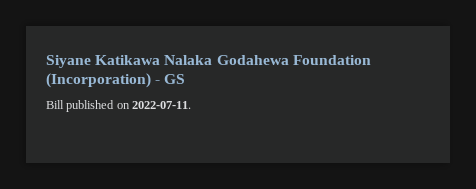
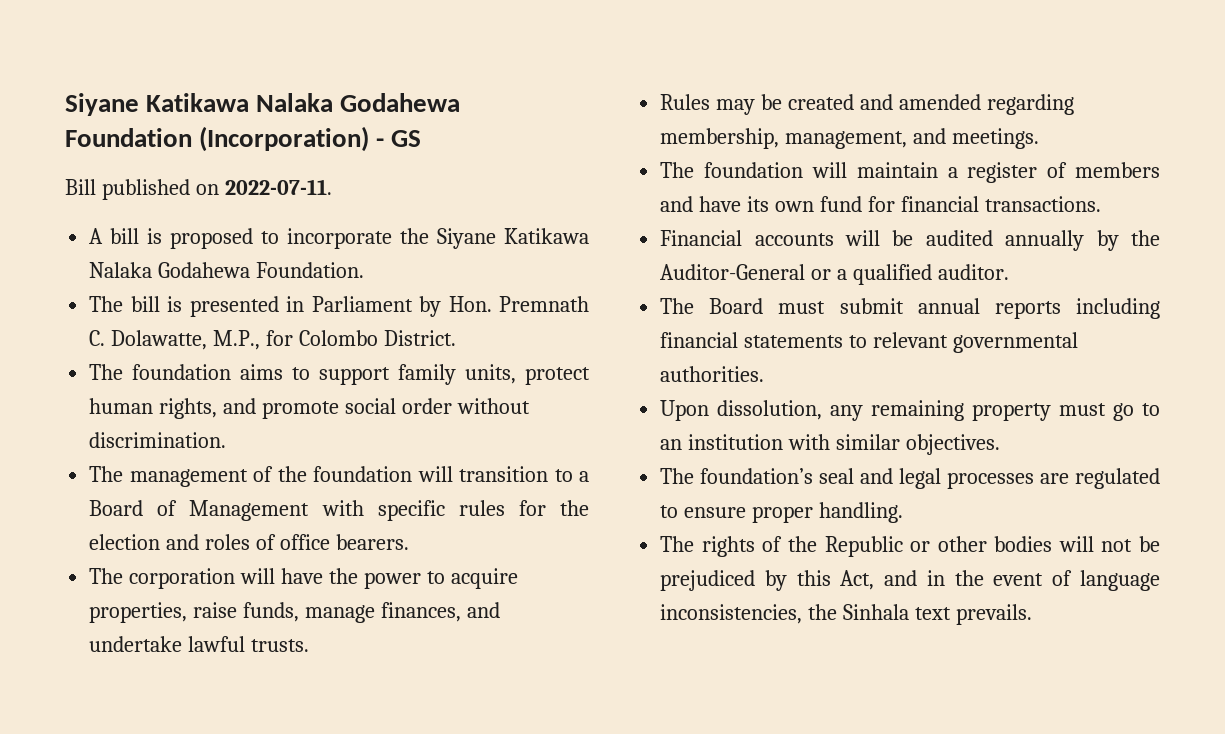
(192, 105) none -> [89,228,590,249] [89,262,365,278] [89,296,590,317] [89,330,456,350] [89,364,591,385] [89,398,530,419] [89,432,227,448] [89,466,590,487] [89,500,589,521] [89,534,409,550] [89,568,518,589] [89,602,500,623] [89,636,310,652] [660,94,1074,115] [660,128,1040,149] [660,162,1160,183] [660,196,1101,212] [660,230,1160,251] [660,264,1009,285] [660,298,1160,319] [660,332,1078,353] [660,366,765,382] [660,400,1160,421] [660,434,1000,455] [660,468,1160,489] [660,502,904,523] [660,536,1160,557] [660,570,1161,591] [660,604,1032,625] // A bill is proposed to incorporate the Siyane Katikawa Nalaka Godahewa Foundation. // The bill is presented in Parliament by Hon. Premnath C. Dolawatte, M.P., for Colombo District. // The foundation aims to support family units, protect human rights, and promote social order without discrimination. // The management of the foundation will transition to a Board of Management with specific rules for the election and roles of office bearers. // The corporation will have the power to acquire properties, raise funds, manage finances, and undertake lawful trusts. // Rules may be created and amended regarding membership, management, and meetings. // The foundation will maintain a register of members and have its own fund for financial transactions. // Financial accounts will be audited annually by the Auditor-General or a qualified auditor. // The Board must submit annual reports including financial statements to relevant governmental authorities. // Upon dissolution, any remaining property must go to an institution with similar objectives. // The foundation’s seal and legal processes are regulated to ensure proper handling. // The rights of the Republic or other bodies will not be prejudiced by this Act, and in the event of language inconsistencies, the Sinhala text prevails.

